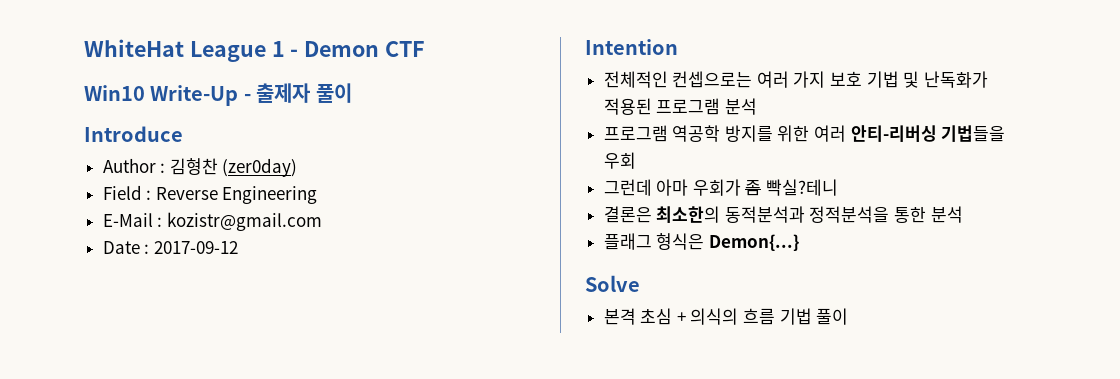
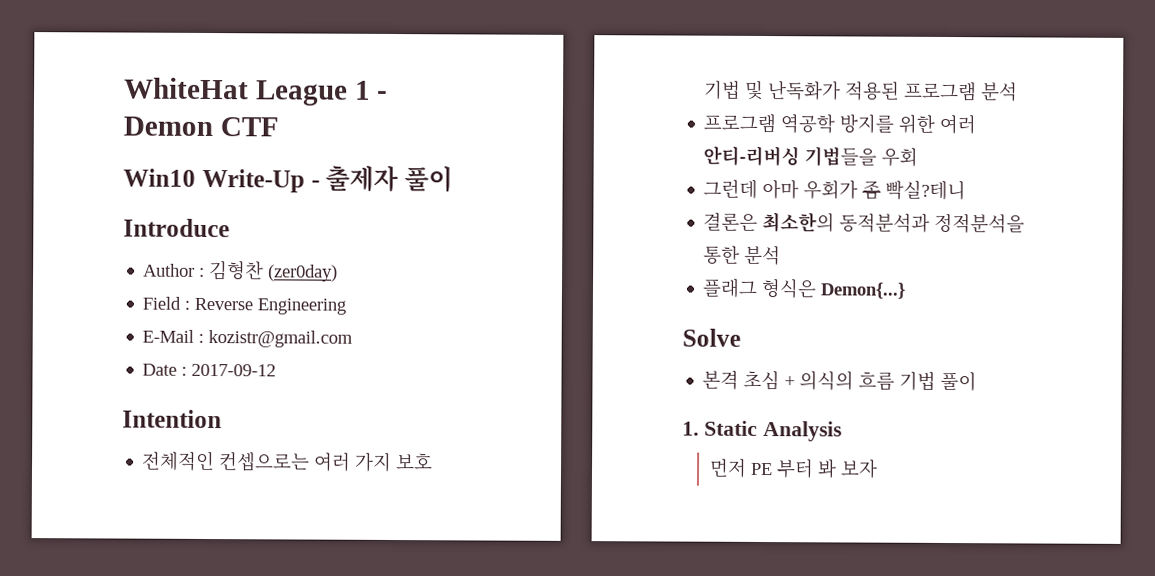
(849, 316) none -> [682,420,842,442] [708,458,878,479] // 1. Static Analysis // 먼저 PE 부터 봐 보자

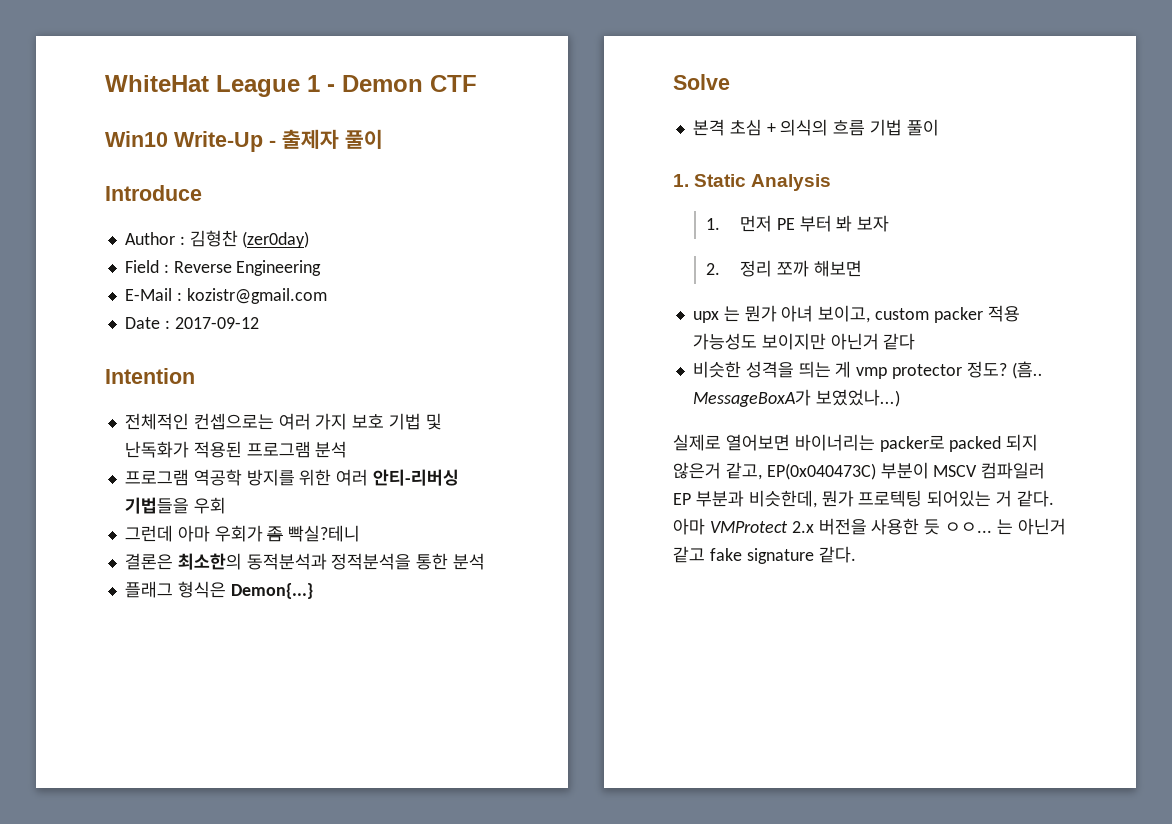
(842, 431) none -> [706,218,721,230] 1.
(878, 468) none -> [706,260,862,277] [692,305,1020,323] [692,333,916,350] [692,361,1043,379] [692,389,900,407] [673,434,1039,452] [673,462,1046,480] [673,490,1055,508] [673,518,1066,535] [673,546,856,564] // 2. 정리 쪼까 해보면 // upx 는 뭔가 아녀 보이고, custom packer 적용 가능성도 보이지만 아닌거 같다 // 비슷한 성격을 띄는 게 vmp protector 정도? (흠.. MessageBoxA가 보였었나...) // 실제로 열어보면 바이너리는 packer로 packed 되지 않은거 같고, EP(0x040473C) 부분이 MSCV 컴파일러 EP 부분과 비슷한데, 뭔가 프로텍팅 되어있는 거 같다. 아마 VMProtect 2.x 버전을 사용한 듯 ㅇㅇ... 는 아닌거 같고 fake signature 같다.

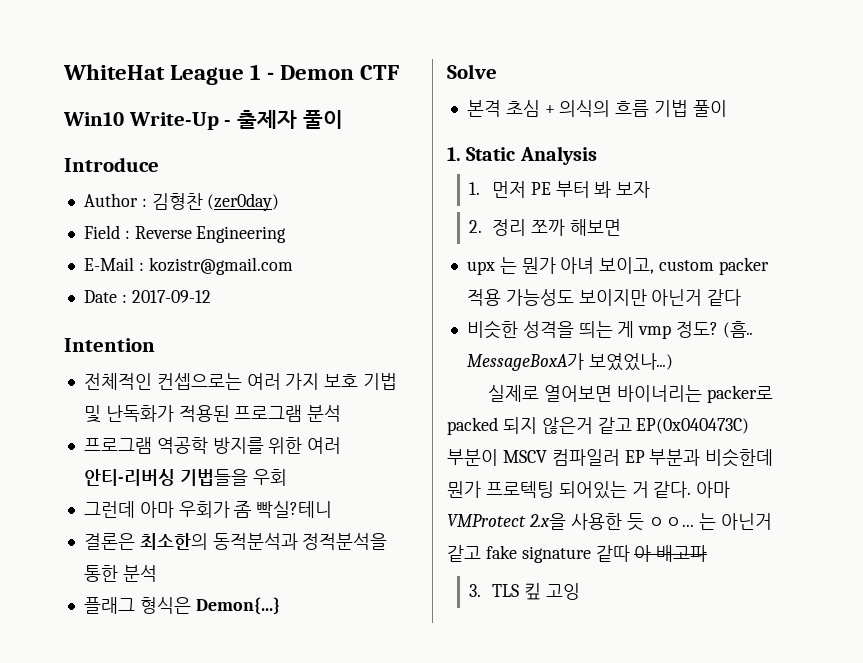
[892,364,963,379] protector -> (672, 332) none
[725,462,762,480] 같고, -> [597,417,632,434] 같고
[748,490,817,508] 비슷한데, -> [705,448,774,467] 비슷한데
[791,518,867,535] 2.x 버전을 -> [528,513,566,530] 2.x을
[818,546,856,563] 같다. -> [595,545,708,562] [469,582,580,600] 같따 아 배고파 // 3. TLS 킾 고잉

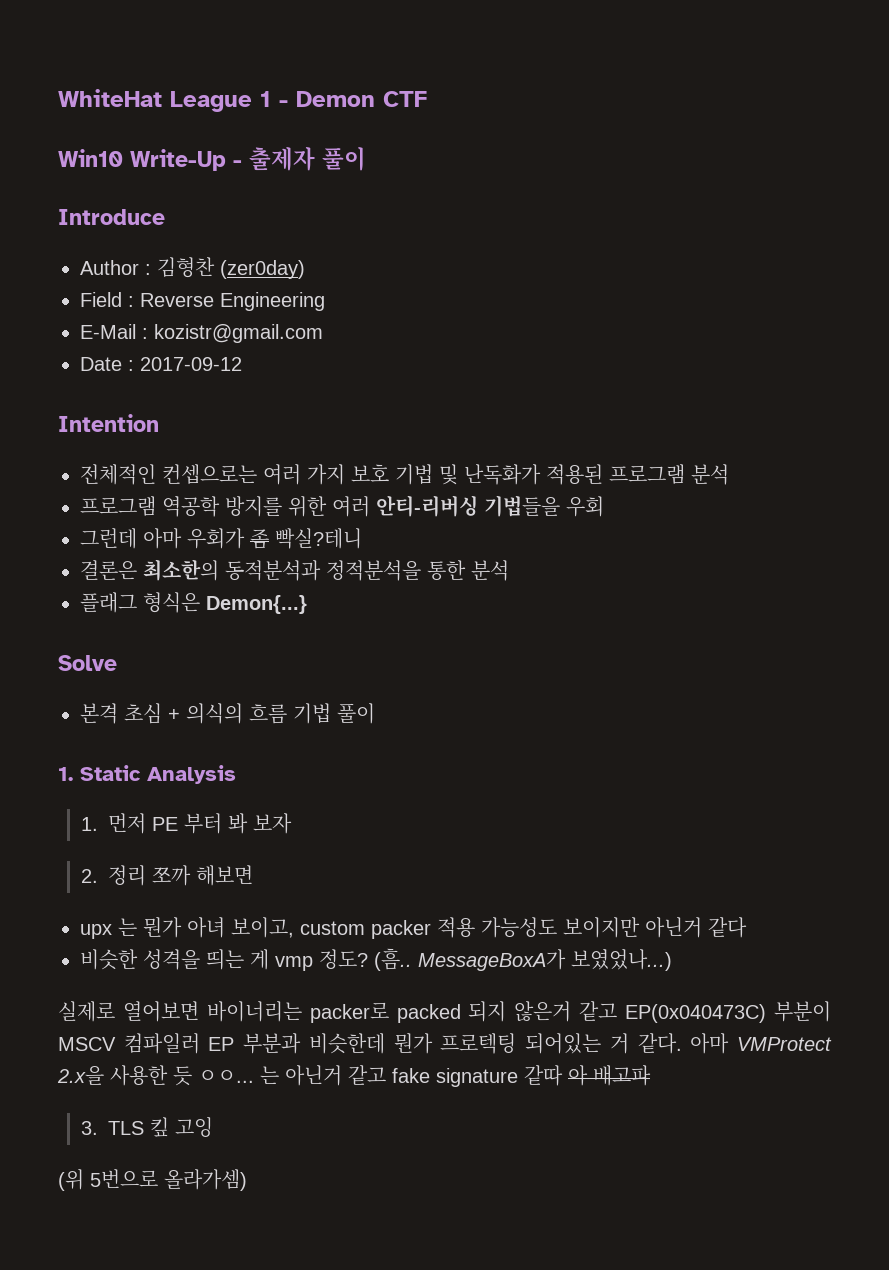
(580, 591) none -> [58,1169,247,1191] // (위 5번으로 올라가셈)

